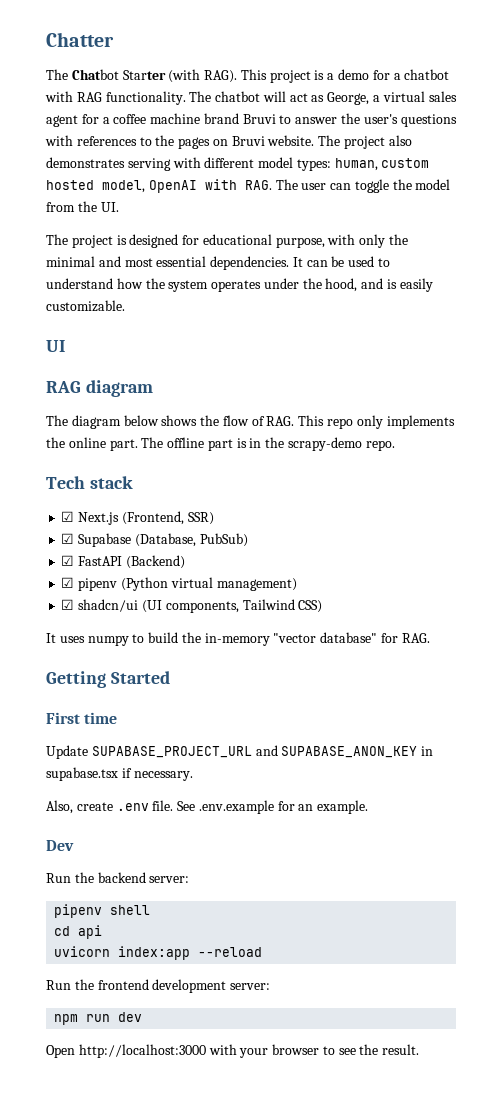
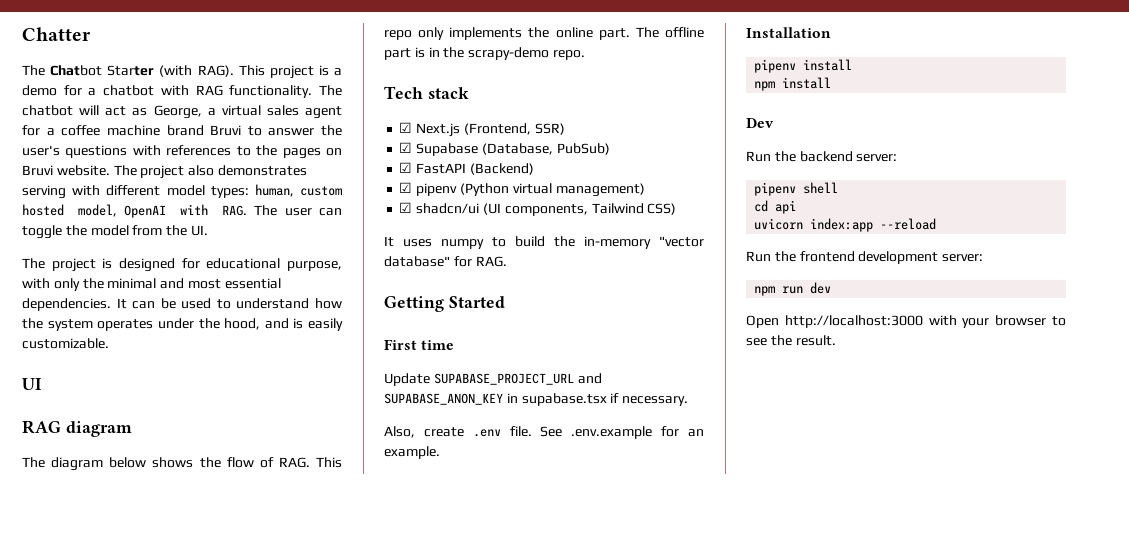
(369, 807) none -> [746,27,831,38] [754,59,853,73] [754,77,832,91] // Installation // pipenv install // npm install

